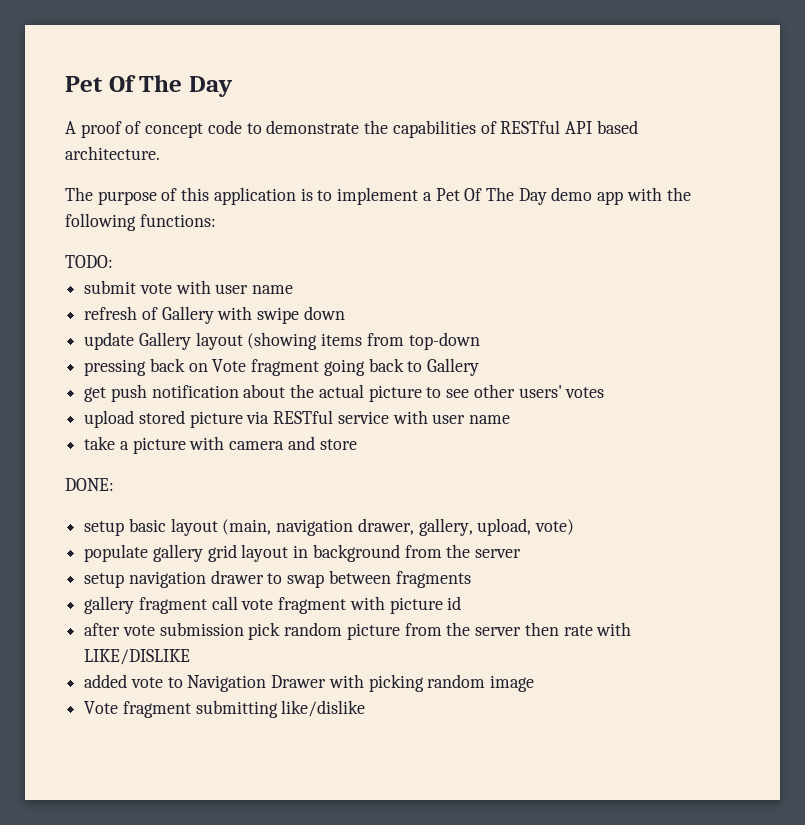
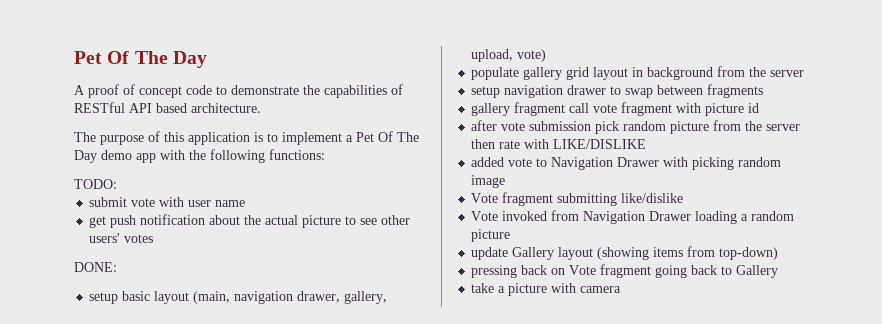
[84,306,345,324] [84,332,480,350] [84,358,480,376] // refresh of Gallery with swipe down // update Gallery layout (showing items from top-down // pressing back on Vote fragment going back to Gallery -> (246, 203) none
[84,410,511,428] [84,436,357,454] // upload stored picture via RESTful service with user name // take a picture with camera and store -> (154, 238) none
(366, 708) none -> [471,210,795,224] [471,229,511,242] [471,246,779,260] [471,264,779,278] [471,283,622,296] // Vote invoked from Navigation Drawer loading a random picture // update Gallery layout (showing items from top-down) // pressing back on Vote fragment going back to Gallery // take a picture with camera

